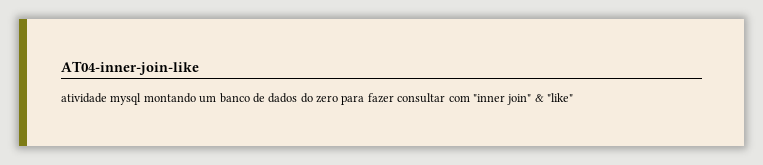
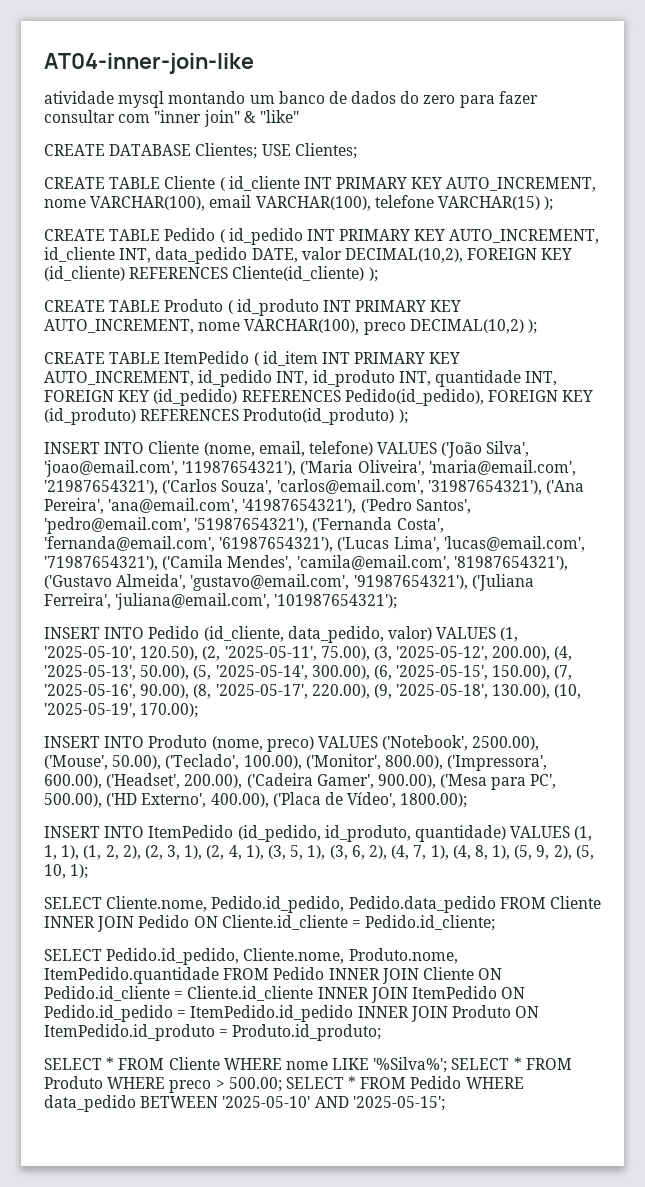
(573, 97) none -> [44,143,357,159] [44,176,597,192] [44,195,554,211] [44,228,600,245] [44,247,573,264] [44,266,378,282] [44,299,462,316] [44,319,537,335] [44,351,461,366] [44,370,558,387] [44,389,594,406] [44,408,408,425] [44,441,530,458] [44,460,576,477] [44,479,584,495] [44,498,471,514] [44,517,444,534] [44,536,585,552] [44,555,568,571] [44,574,534,591] [44,593,398,610] [44,626,519,643] [44,646,573,661] [44,665,573,680] [44,684,582,699] [44,703,199,718] [44,735,540,752] [44,754,548,771] [44,773,557,790] [44,792,468,808] [44,825,593,842] [44,845,594,860] [44,864,89,879] [44,896,601,913] [44,915,496,932] [44,948,458,965] [44,967,503,984] [44,986,526,1003] [44,1005,540,1022] [44,1024,382,1041] [44,1057,572,1073] [44,1076,524,1093] [44,1095,445,1112] // CREATE DATABASE Clientes; USE Clientes; // CREATE TABLE Cliente ( id_cliente INT PRIMARY KEY AUTO_INCREMENT, nome VARCHAR(100), email VARCHAR(100), telefone VARCHAR(15) ); // CREATE TABLE Pedido ( id_pedido INT PRIMARY KEY AUTO_INCREMENT, id_cliente INT, data_pedido DATE, valor DECIMAL(10,2), FOREIGN KEY (id_cliente) REFERENCES Cliente(id_cliente) ); // CREATE TABLE Produto ( id_produto INT PRIMARY KEY AUTO_INCREMENT, nome VARCHAR(100), preco DECIMAL(10,2) ); // CREATE TABLE ItemPedido ( id_item INT PRIMARY KEY AUTO_INCREMENT, id_pedido INT, id_produto INT, quantidade INT, FOREIGN KEY (id_pedido) REFERENCES Pedido(id_pedido), FOREIGN KEY (id_produto) REFERENCES Produto(id_produto) ); // INSERT INTO Cliente (nome, email, telefone) VALUES ('João Silva', 'joao@email.com', '11987654321'), ('Maria Oliveira', 'maria@email.com', '21987654321'), ('Carlos Souza', 'carlos@email.com', '31987654321'), ('Ana Pereira', 'ana@email.com', '41987654321'), ('Pedro Santos', 'pedro@email.com', '51987654321'), ('Fernanda Costa', 'fernanda@email.com', '61987654321'), ('Lucas Lima', 'lucas@email.com', '71987654321'), ('Camila Mendes', 'camila@email.com', '81987654321'), ('Gustavo Almeida', 'gustavo@email.com', '91987654321'), ('Juliana Ferreira', 'juliana@email.com', '101987654321'); // INSERT INTO Pedido (id_cliente, data_pedido, valor) VALUES (1, '2025-05-10', 120.50), (2, '2025-05-11', 75.00), (3, '2025-05-12', 200.00), (4, '2025-05-13', 50.00), (5, '2025-05-14', 300.00), (6, '2025-05-15', 150.00), (7, '2025-05-16', 90.00), (8, '2025-05-17', 220.00), (9, '2025-05-18', 130.00), (10, '2025-05-19', 170.00); // INSERT INTO Produto (nome, preco) VALUES ('Notebook', 2500.00), ('Mouse', 50.00), ('Teclado', 100.00), ('Monitor', 800.00), ('Impressora', 600.00), ('Headset', 200.00), ('Cadeira Gamer', 900.00), ('Mesa para PC', 500.00), ('HD Externo', 400.00), ('Placa de Vídeo', 1800.00); // INSERT INTO ItemPedido (id_pedido, id_produto, quantidade) VALUES (1, 1, 1), (1, 2, 2), (2, 3, 1), (2, 4, 1), (3, 5, 1), (3, 6, 2), (4, 7, 1), (4, 8, 1), (5, 9, 2), (5, 10, 1); // SELECT Cliente.nome, Pedido.id_pedido, Pedido.data_pedido FROM Cliente INNER JOIN Pedido ON Cliente.id_cliente = Pedido.id_cliente; // SELECT Pedido.id_pedido, Cliente.nome, Produto.nome, ItemPedido.quantidade FROM Pedido INNER JOIN Cliente ON Pedido.id_cliente = Cliente.id_cliente INNER JOIN ItemPedido ON Pedido.id_pedido = ItemPedido.id_pedido INNER JOIN Produto ON ItemPedido.id_produto = Produto.id_produto; // SELECT * FROM Cliente WHERE nome LIKE '%Silva%'; SELECT * FROM Produto WHERE preco > 500.00; SELECT * FROM Pedido WHERE data_pedido BETWEEN '2025-05-10' AND '2025-05-15';

